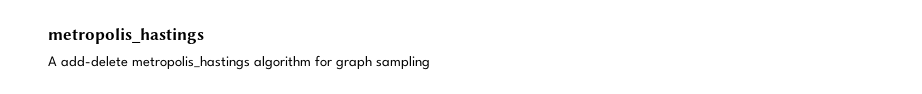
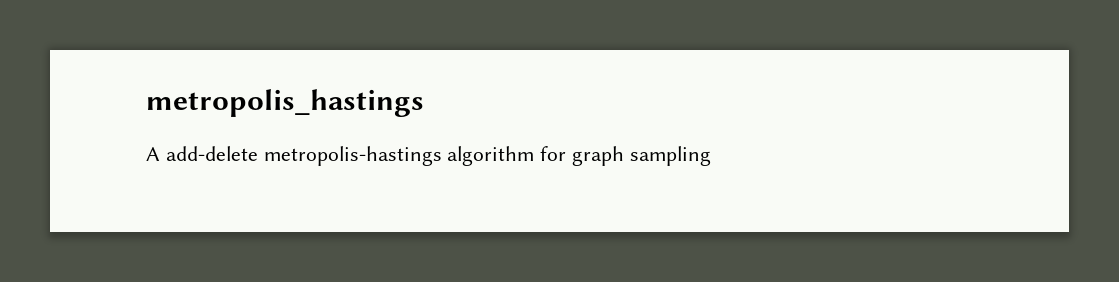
[132,56,250,70] metropolis_hastings -> [263,146,442,166] metropolis-hastings

